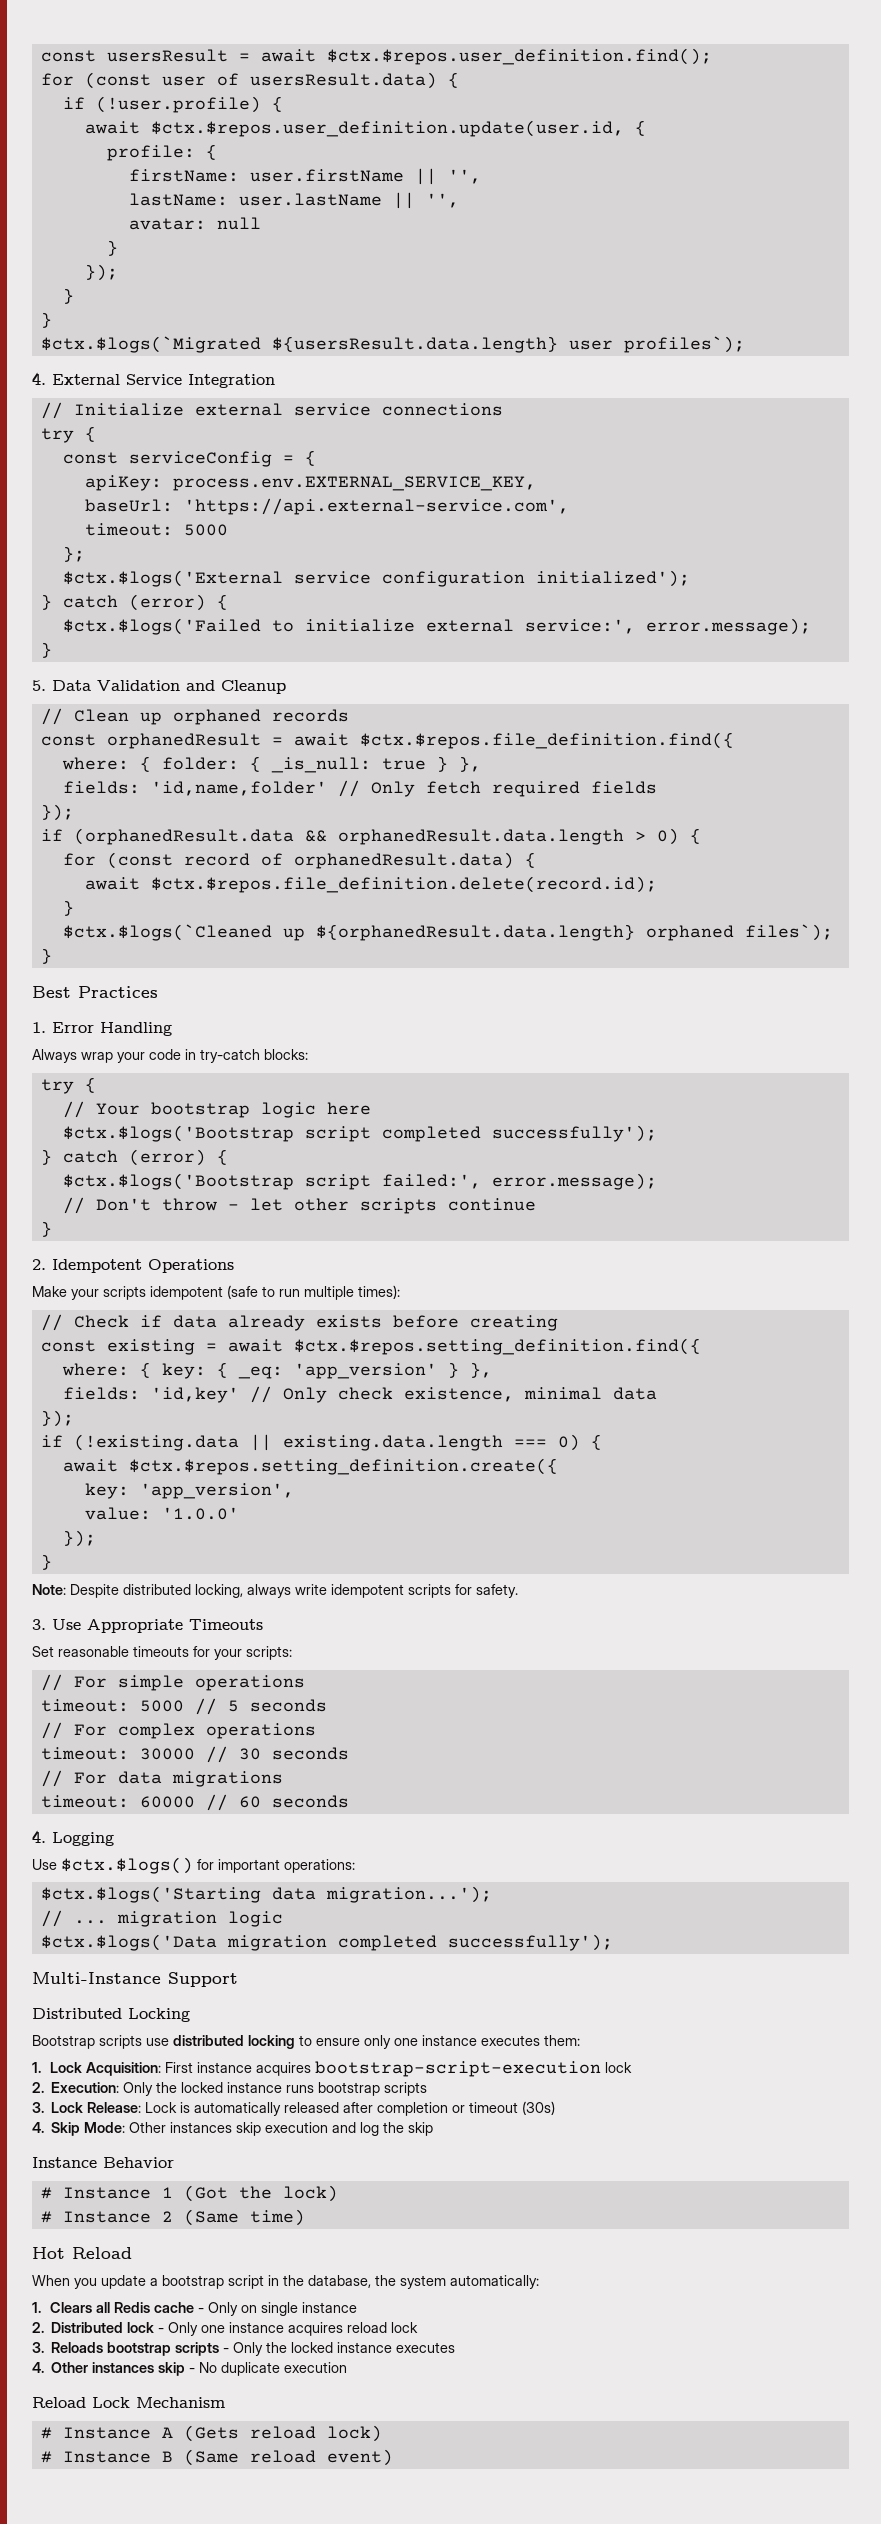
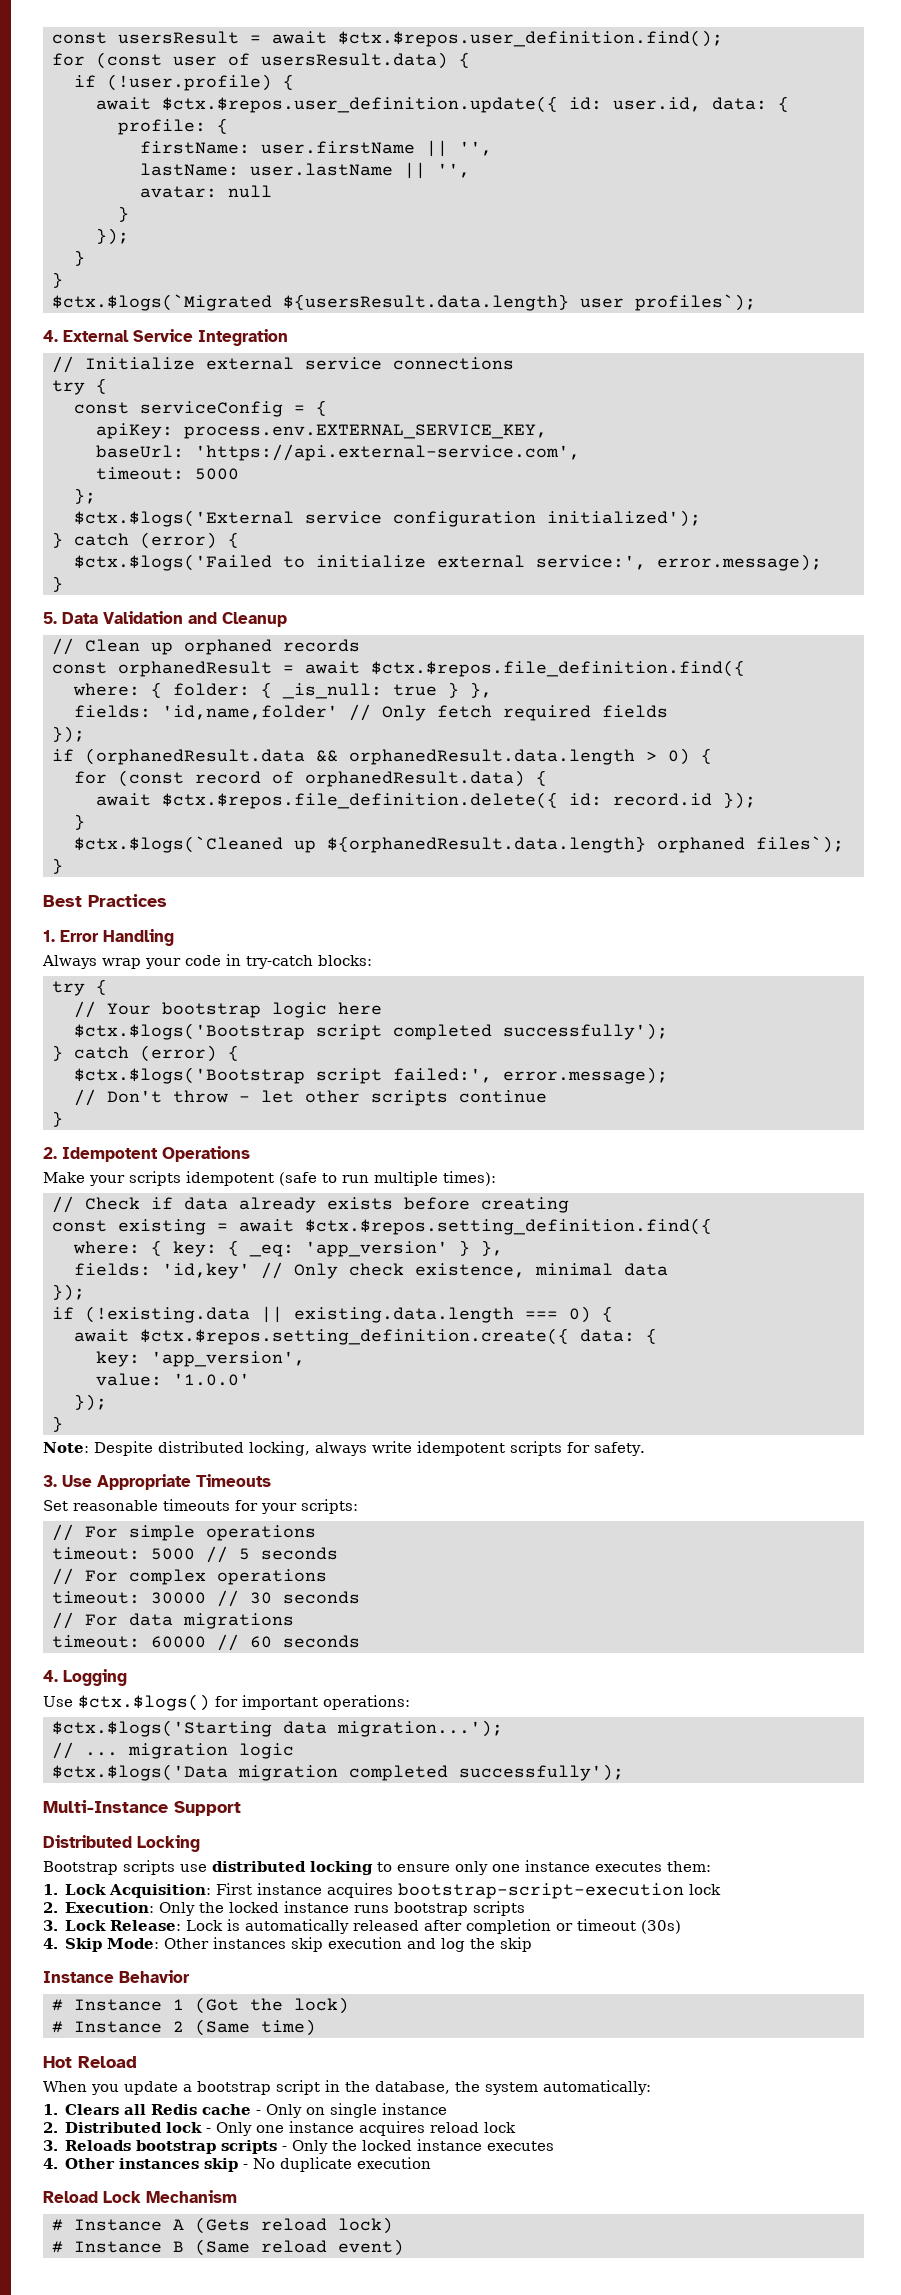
[150,120,624,137] $ctx.$repos.user_definition.update(user.id, -> [161,96,767,113] $ctx.$repos.user_definition.update({ id: user.id, data:
[150,876,657,893] $ctx.$repos.file_definition.delete(record.id); -> [161,792,756,809] $ctx.$repos.file_definition.delete({ id: record.id });
(558, 1466) none -> [579,1328,657,1344] data: {

